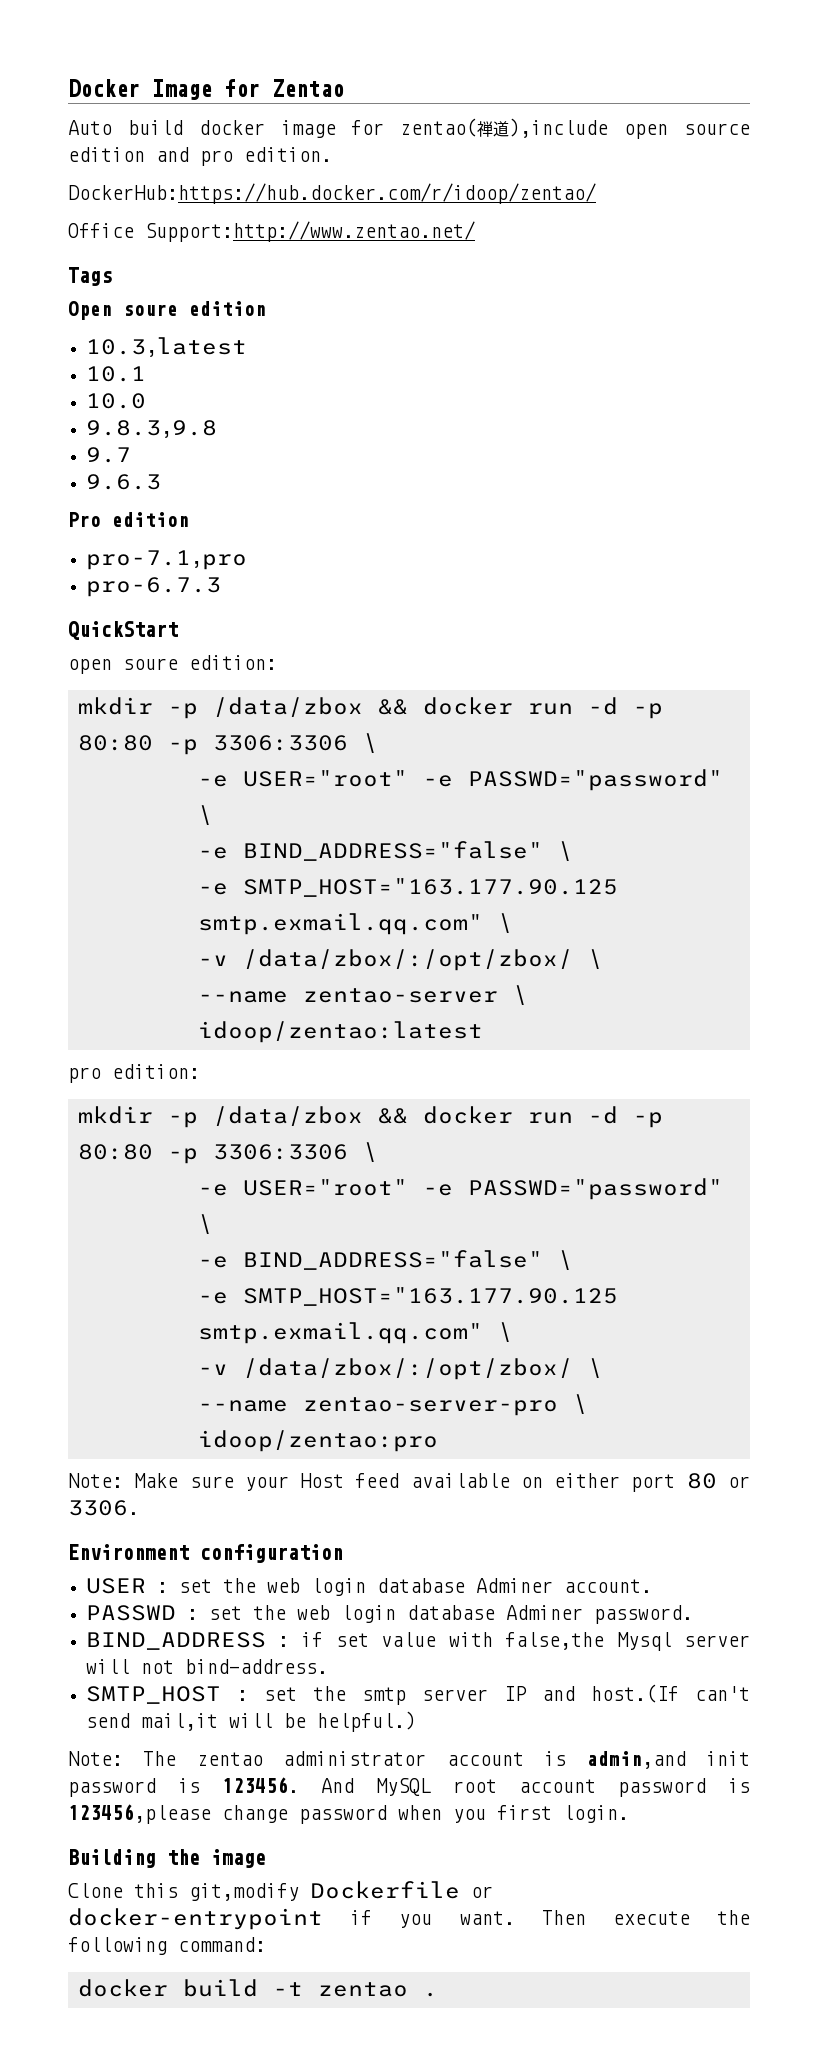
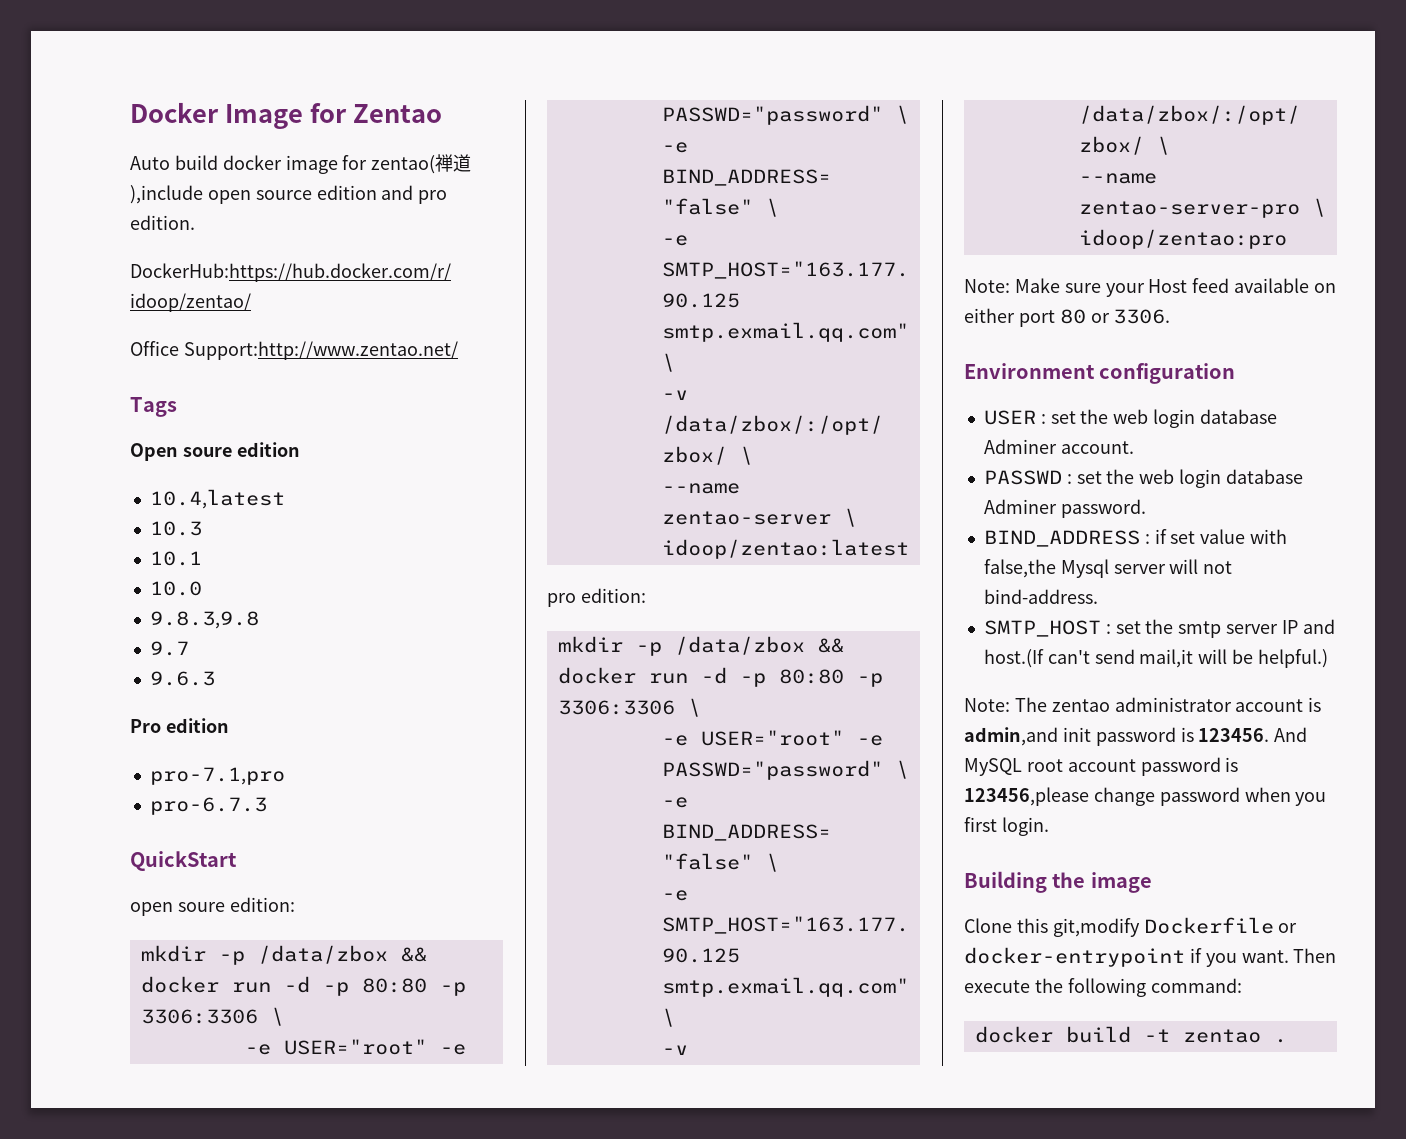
[85,337,247,357] 10.3,latest -> [149,489,285,509] [149,521,202,536] 10.4,latest // 10.3

